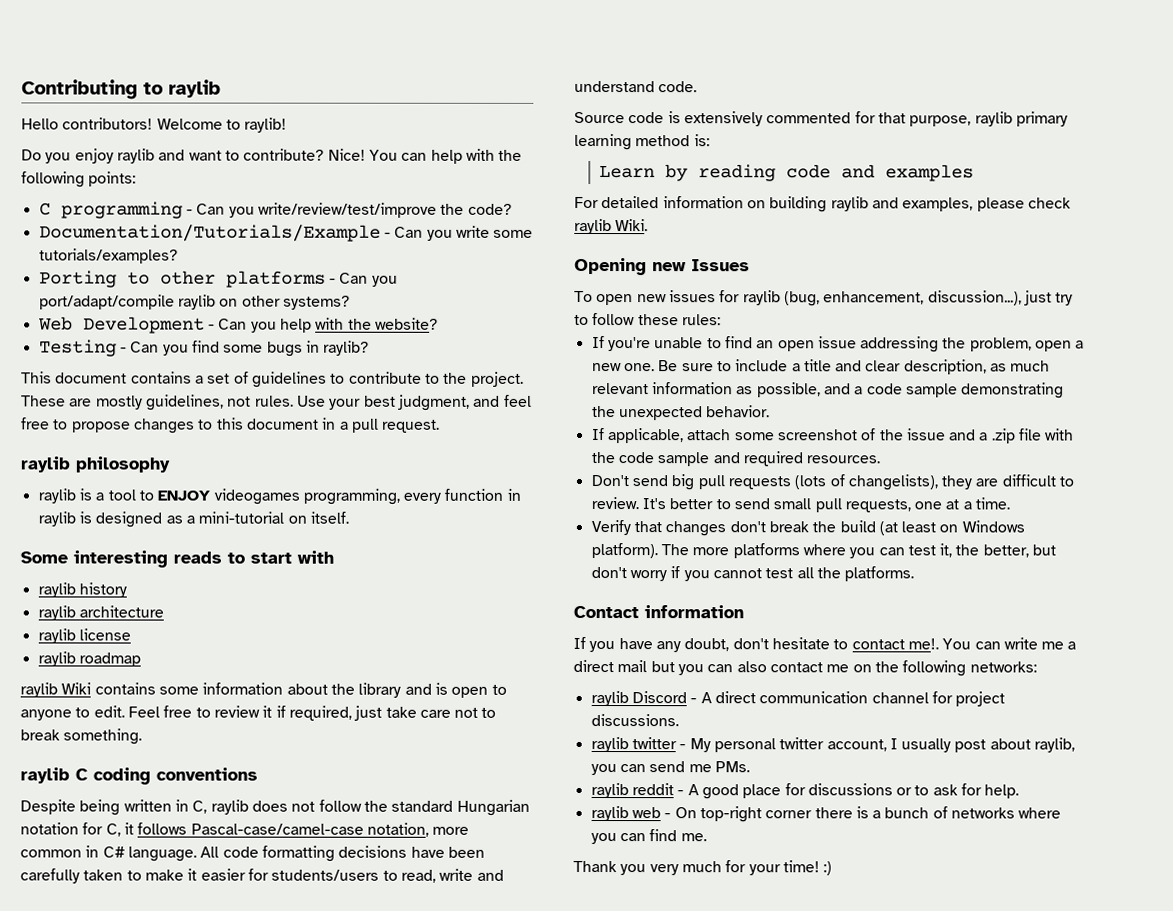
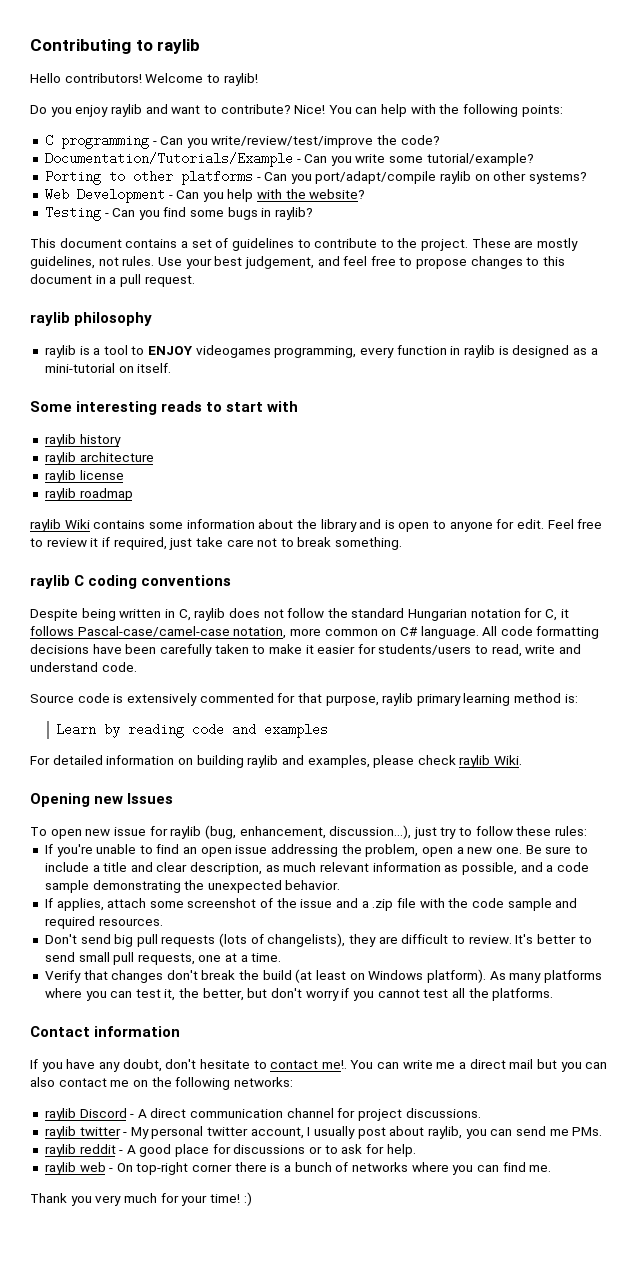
[38,248,178,264] tutorials/examples? -> [426,153,534,166] tutorial/example?
[397,394,470,411] judgment, -> [244,256,314,269] judgement,
[75,707,91,718] to -> [496,519,515,529] for
[85,845,100,858] in -> [381,629,397,636] on
[668,290,716,303] issues -> [113,827,146,836] issue
[607,428,684,444] applicable, -> [56,898,104,911] applies,
[660,544,730,556] The more -> [489,971,542,983] As many

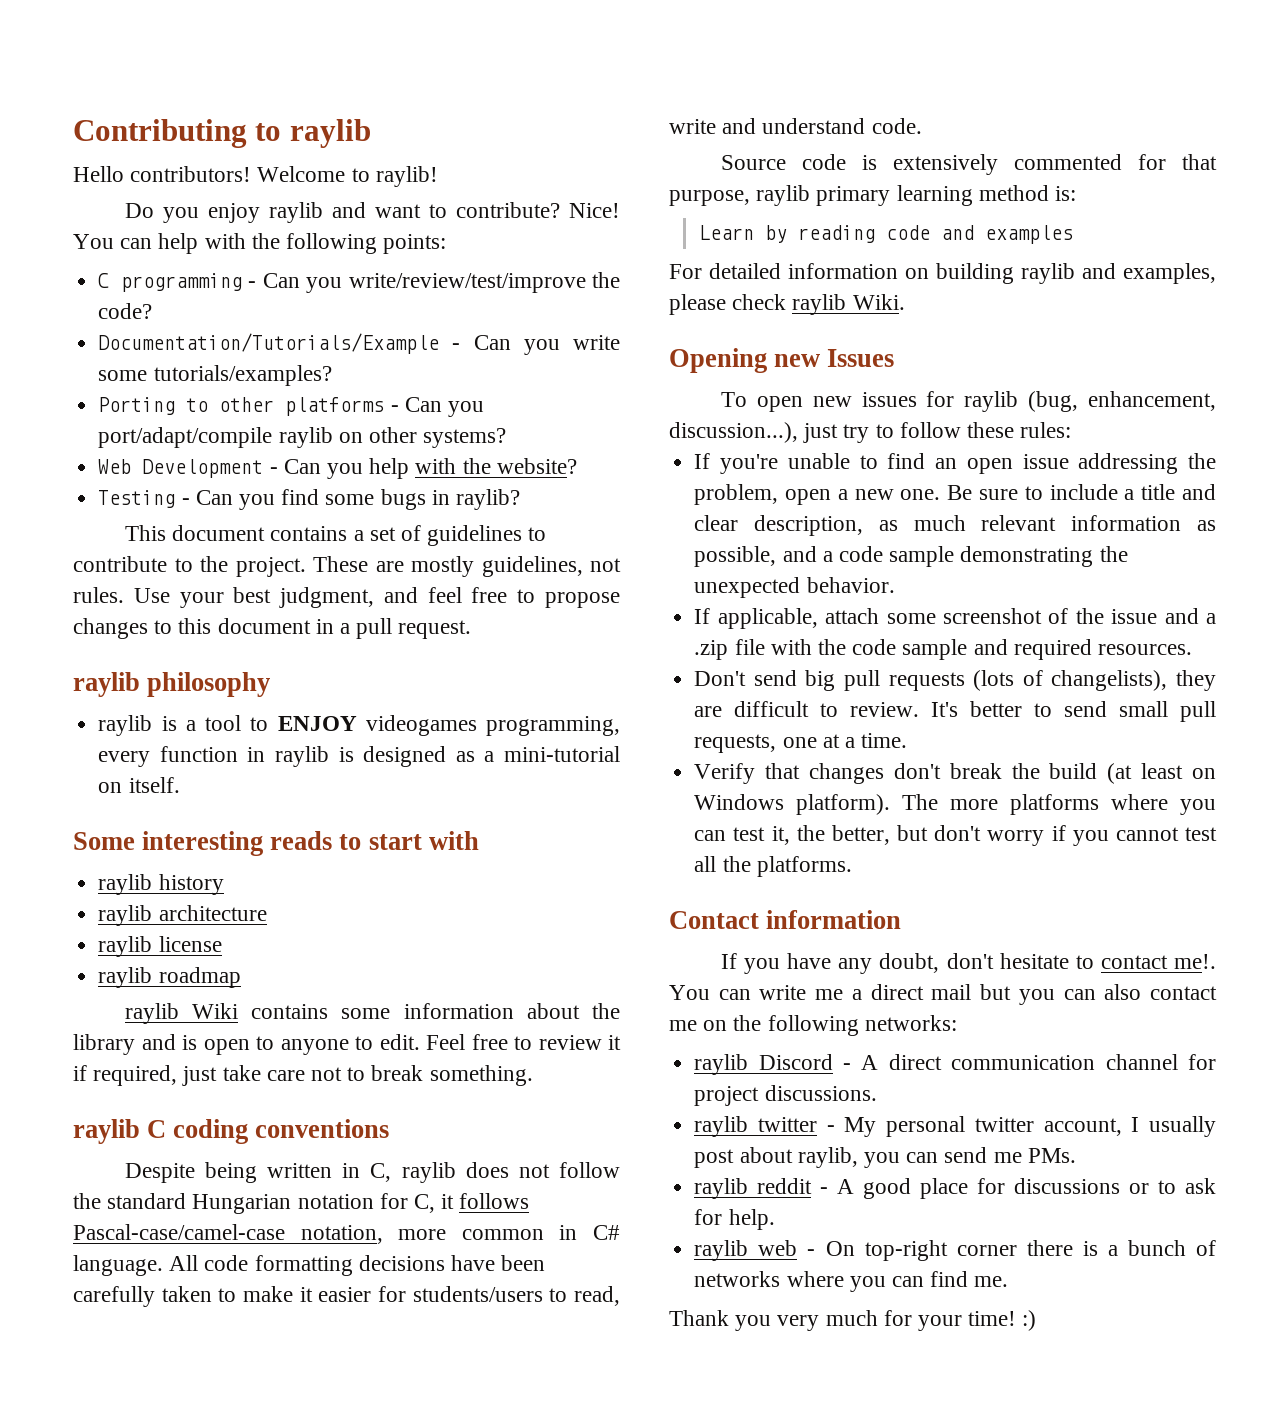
[426,153,534,166] tutorial/example? -> [153,365,332,386] tutorials/examples?
[244,256,314,269] judgement, -> [279,587,375,608] judgment,
[496,519,515,529] for -> [355,1036,373,1050] to
[381,629,397,636] on -> [559,1225,578,1240] in
[113,827,146,836] issue -> [861,392,917,407] issues
[56,898,104,911] applies, -> [717,608,818,629] applicable,
[489,971,542,983] As many -> [902,794,999,810] The more

